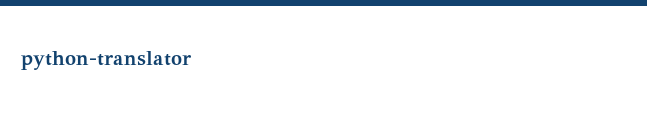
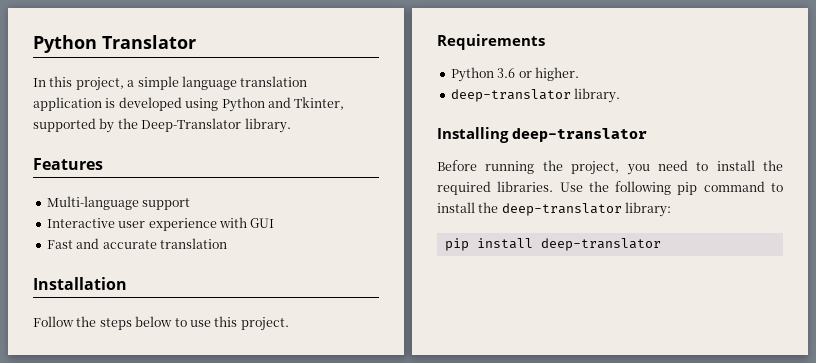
[21,51,192,70] python-translator -> [33,35,196,53] [33,76,308,91] [33,97,345,112] [33,118,291,133] [33,158,103,170] [46,196,191,210] [46,217,275,231] [46,238,227,249] [33,277,127,290] [33,316,289,331] [437,34,545,50] [450,67,579,82] [450,88,621,103] [437,127,647,143] [437,160,783,175] [437,181,783,195] [437,202,672,217] [444,238,661,251] Python Translator // In this project, a simple language translation application is developed using Python and Tkinter, supported by the Deep-Translator library. // Features // Multi-language support // Interactive user experience with GUI // Fast and accurate translation // Installation // Follow the steps below to use this project. // Requirements // Python 3.6 or higher. // deep-translator library. // Installing deep-translator // Before running the project, you need to install the required libraries. Use the following pip command to install the deep-translator library: // pip install deep-translator

